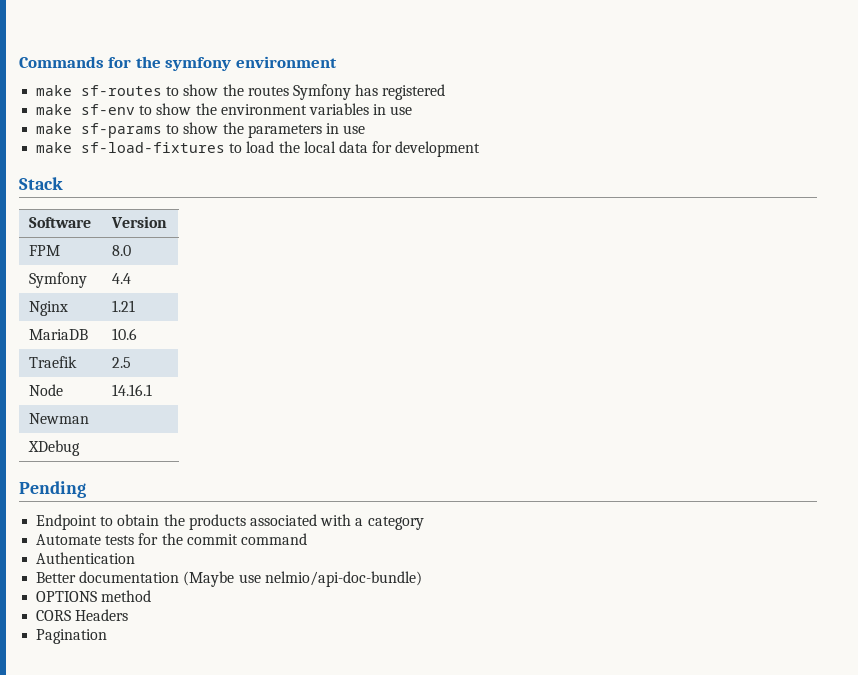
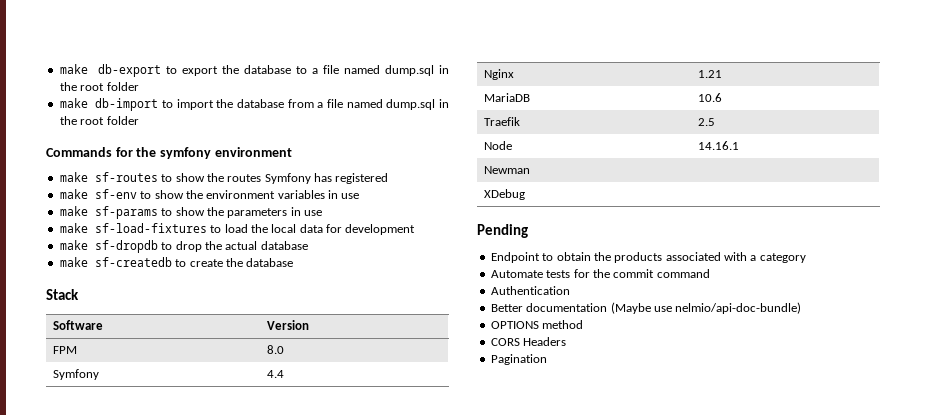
(19, 62) none -> [59,64,450,77] [59,82,139,91] [59,98,449,111] [59,116,139,125] make db-export to export the database to a file named dump.sql in the root folder // make db-import to import the database from a file named dump.sql in the root folder //
(481, 149) none -> [59,240,308,253] [59,257,294,267] // make sf-dropdb to drop the actual database // make sf-createdb to create the database

